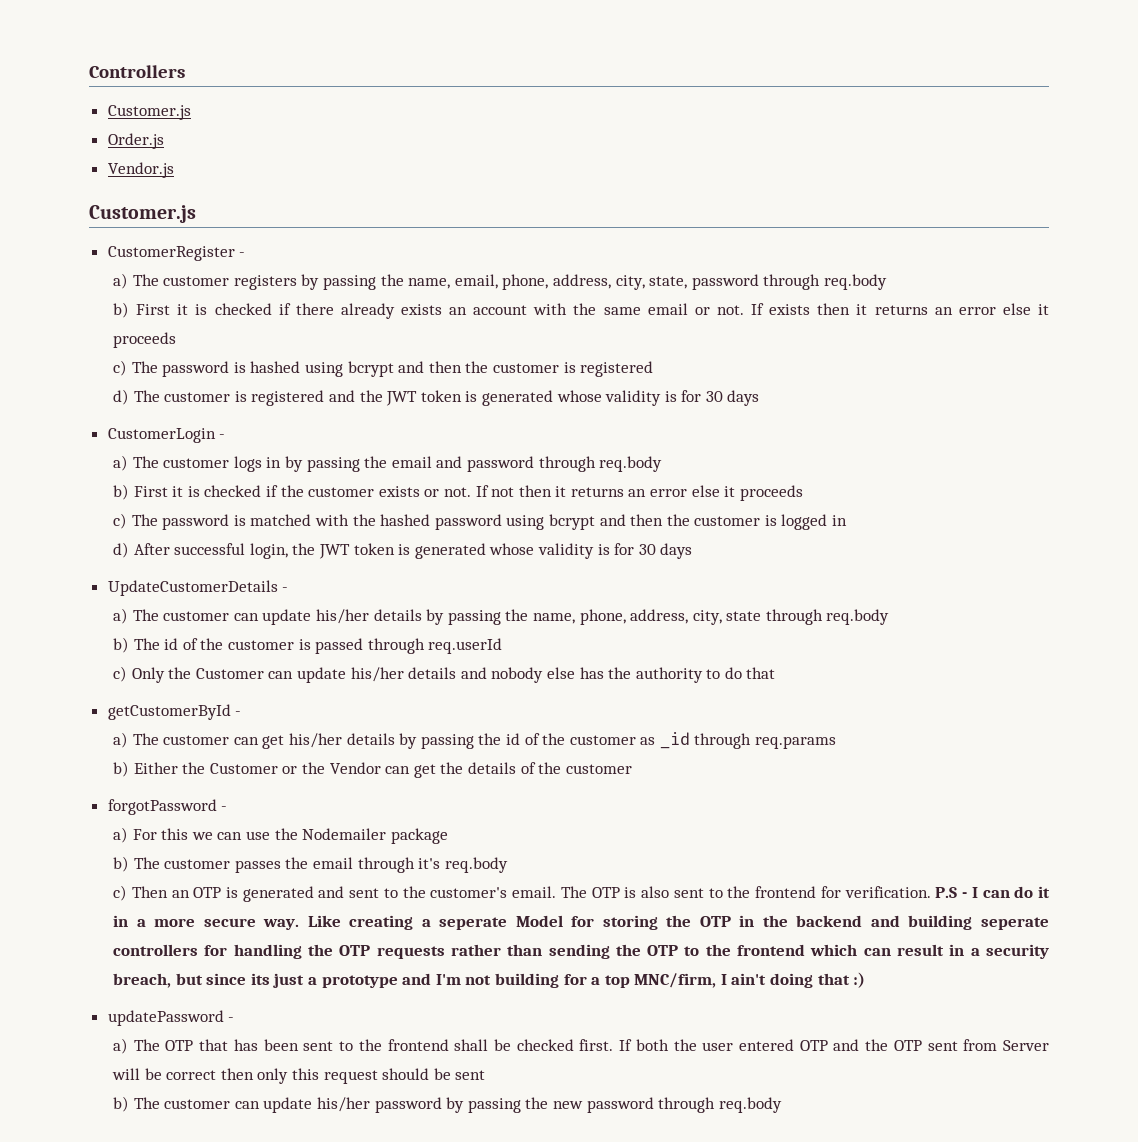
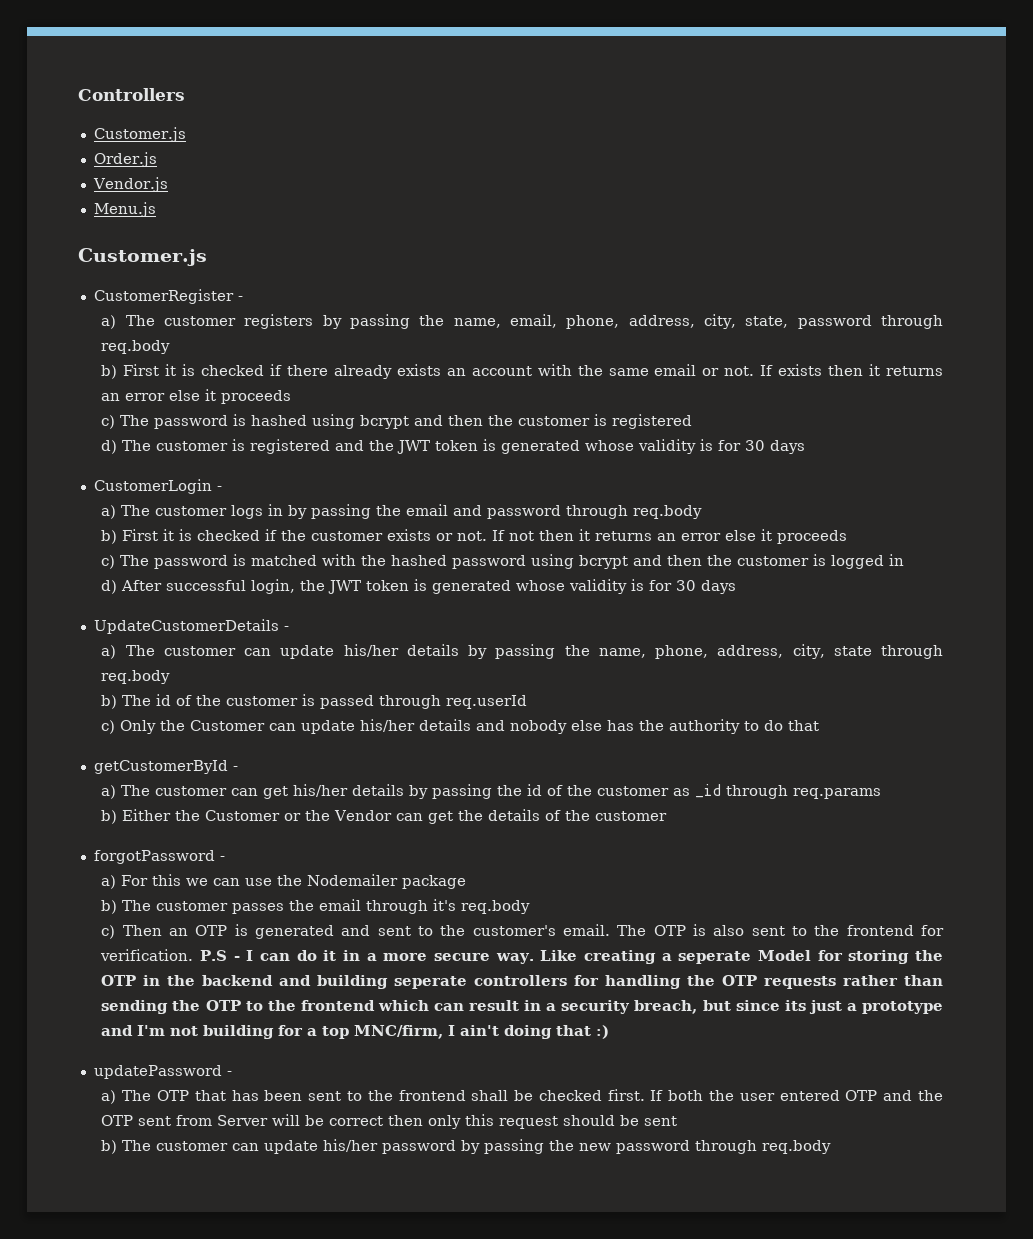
(174, 170) none -> [93,202,156,217] // Menu.js

